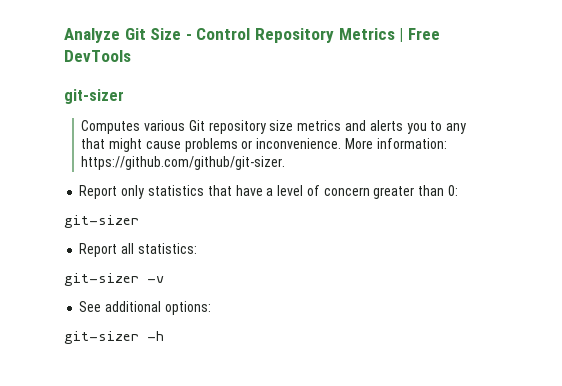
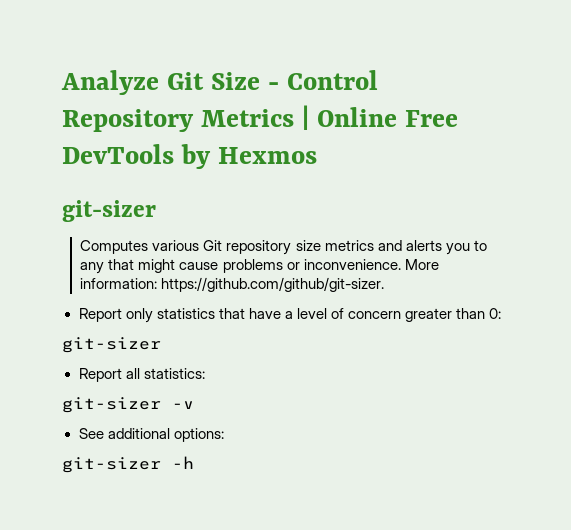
(404, 35) none -> [317,107,398,127] Online
(131, 56) none -> [181,144,318,169] by Hexmos

